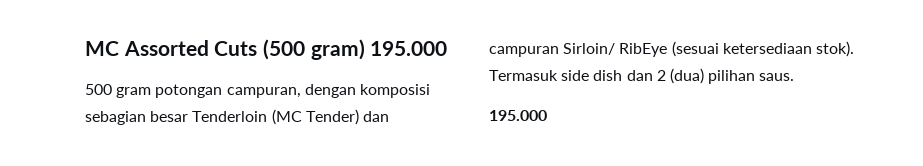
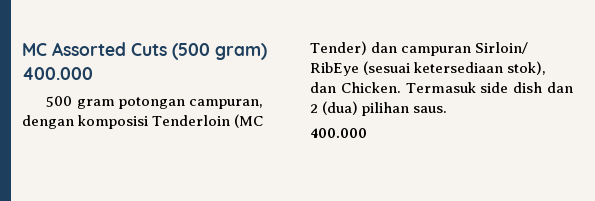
[370,41,448,56] 195.000 -> [22,67,93,80] 400.000
[85,111,189,125] sebagian besar -> (149, 122) none
[815,41,854,57] stok). -> [507,61,547,75] [310,82,401,93] stok), dan Chicken.
[489,110,547,121] 195.000 -> [310,128,367,138] 400.000

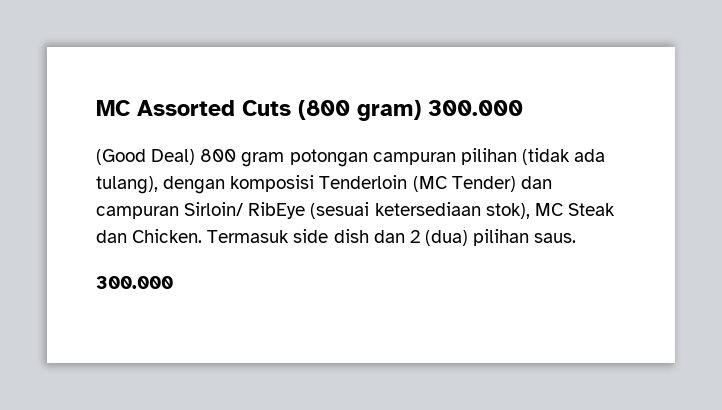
[172,43,267,60] [22,67,93,80] [46,96,263,109] (500 gram) 400.000 // 500 gram potongan campuran, -> [298,100,523,121] [96,148,606,167] [96,176,158,194] (800 gram) 300.000 // (Good Deal) 800 gram potongan campuran pilihan (tidak ada tulang),
(547, 68) none -> [534,203,615,216] MC Steak
[310,128,367,138] 400.000 -> [96,276,173,289] 300.000

